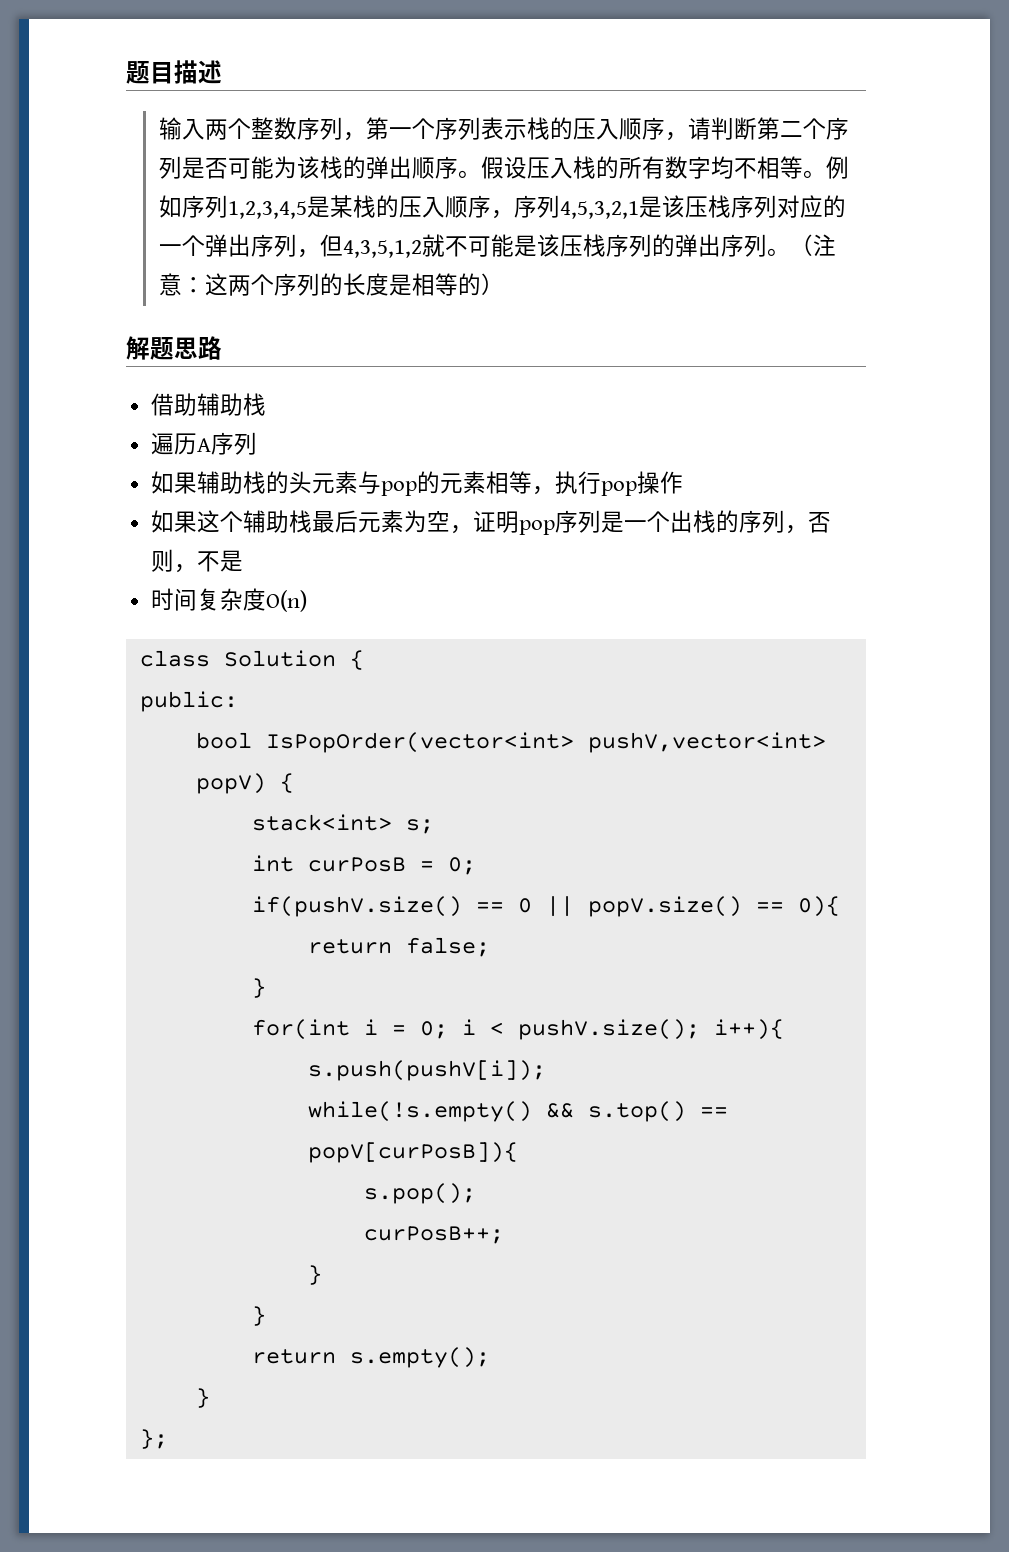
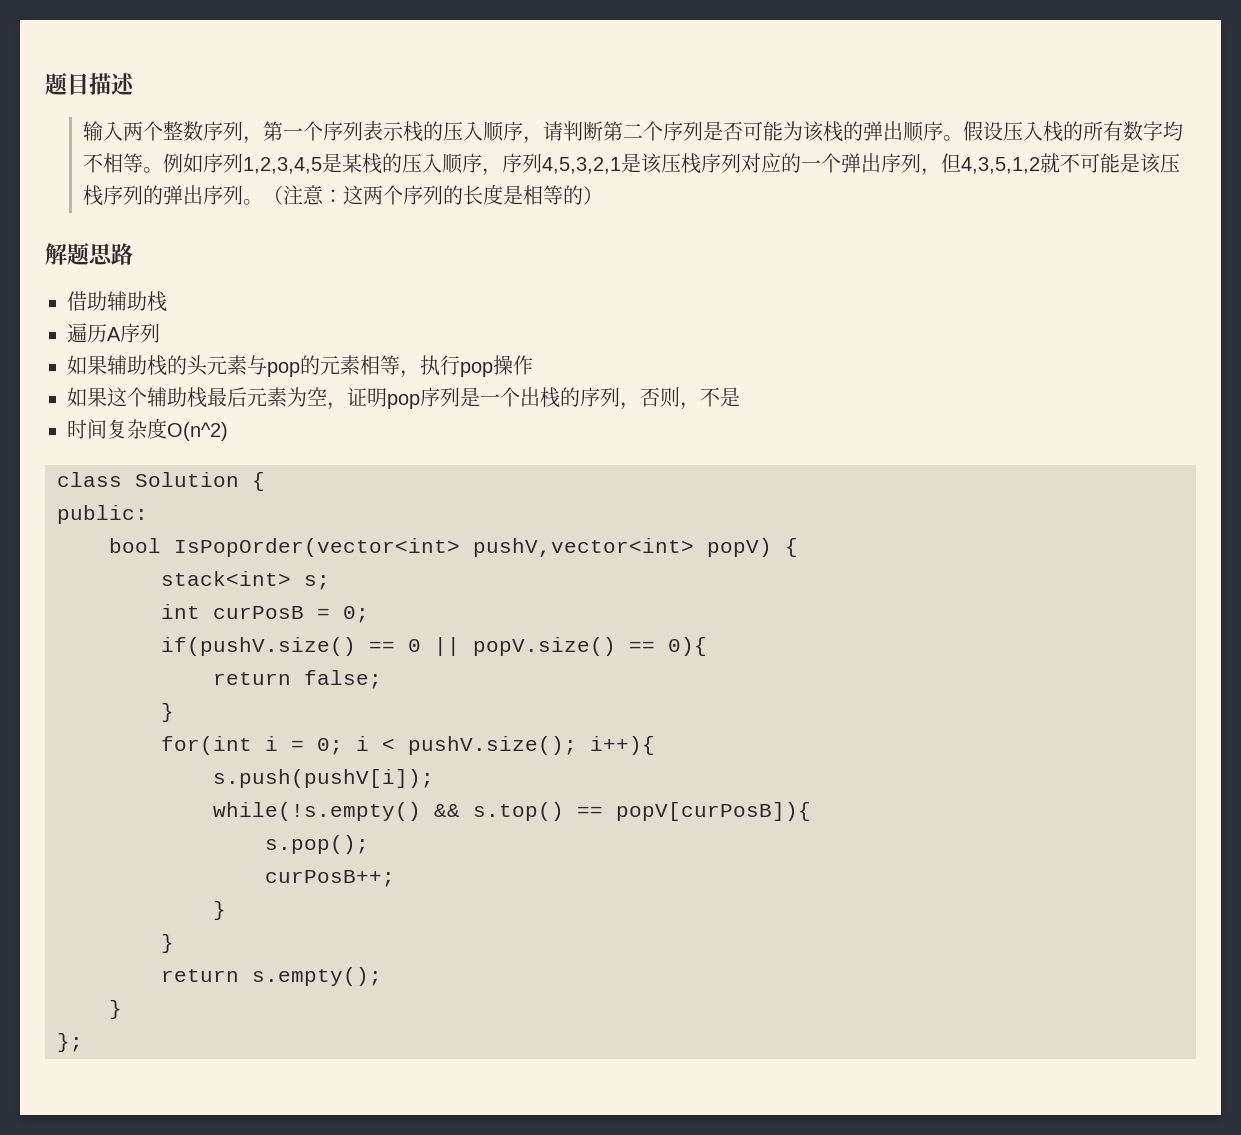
[265,590,307,612] O(n) -> [167,422,228,441] O(n^2)

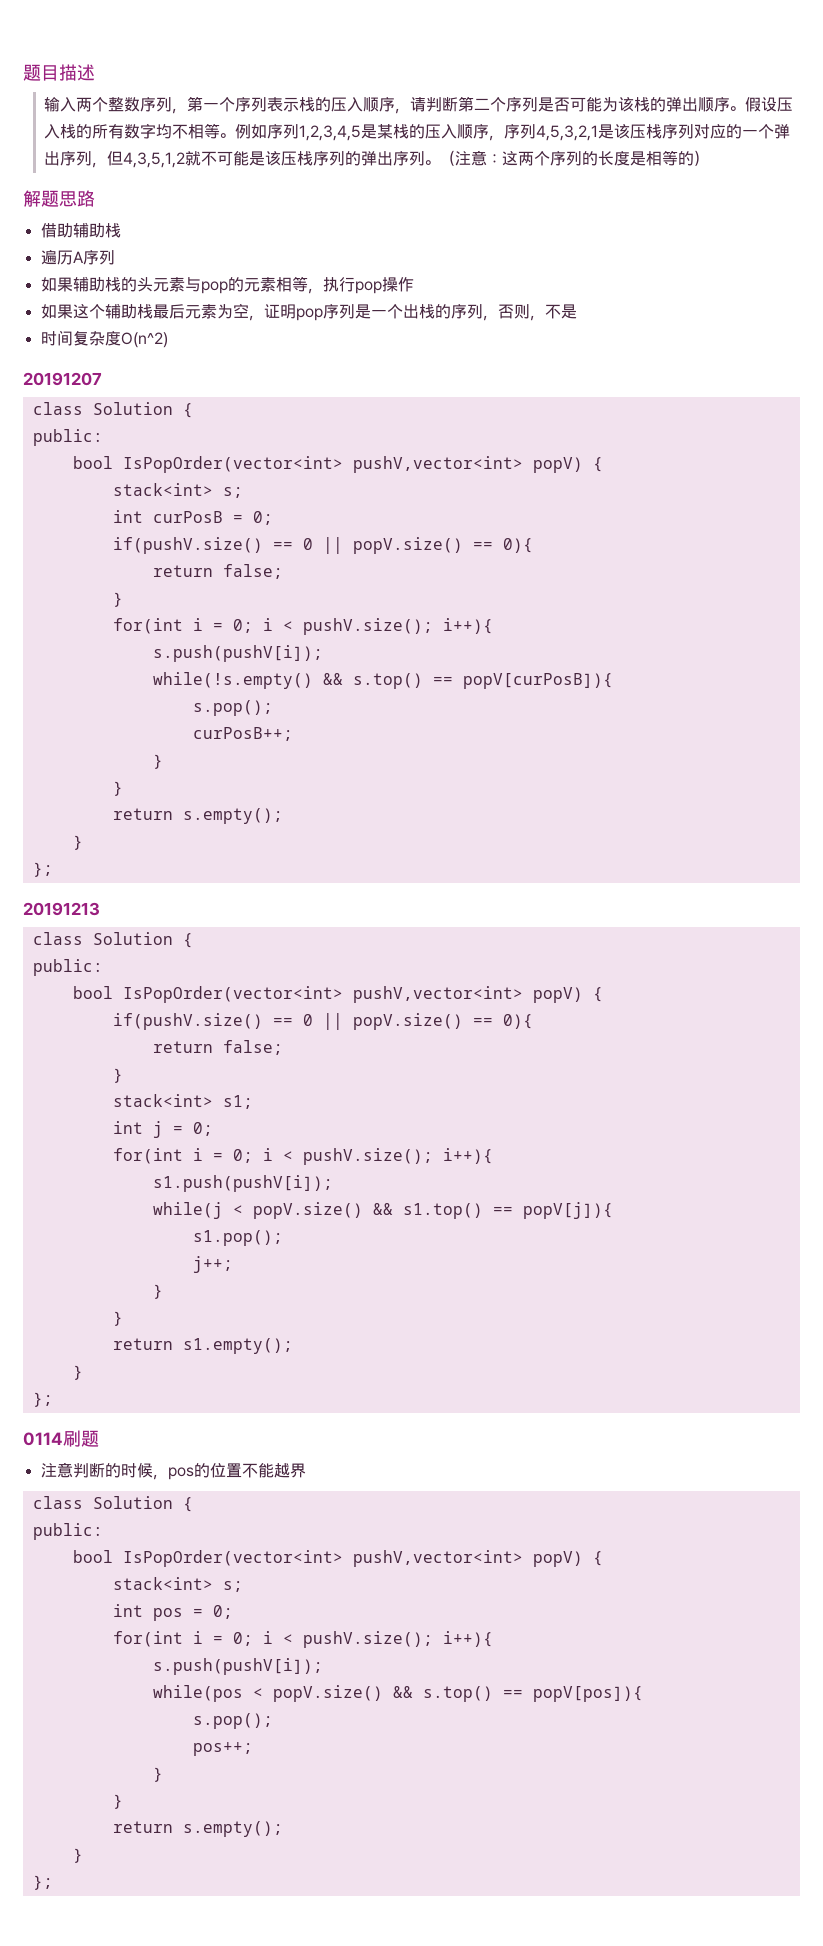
(228, 431) none -> [23,372,102,386] // 20191207
(83, 1042) none -> [23,902,100,916] [32,932,193,948] [32,959,103,976] [72,986,603,1003] [112,1013,533,1030] [152,1040,283,1055] [112,1068,123,1083] [112,1094,253,1109] [112,1121,213,1138] [112,1148,493,1165] [152,1175,333,1192] [152,1202,613,1219] [192,1230,283,1246] [192,1256,233,1273] [152,1284,163,1299] [112,1311,123,1326] [112,1338,293,1354] [72,1365,83,1380] [32,1392,53,1407] [23,1430,99,1447] [40,1462,306,1480] [32,1496,193,1512] [32,1523,103,1540] [72,1550,603,1567] [112,1577,243,1592] [112,1604,233,1621] [112,1631,493,1648] [152,1658,323,1675] [152,1685,643,1702] [192,1713,273,1729] [192,1742,253,1756] [152,1767,163,1782] [112,1794,123,1809] [112,1821,283,1837] [72,1848,83,1863] [32,1875,53,1890] // 20191213 // class Solution { // public: // bool IsPopOrder(vector<int> pushV,vector<int> popV) { // if(pushV.size() == 0 || popV.size() == 0){ // return false; // } // stack<int> s1; // int j = 0; // for(int i = 0; i < pushV.size(); i++){ // s1.push(pushV[i]); // while(j < popV.size() && s1.top() == popV[j]){ // s1.pop(); // j++; // } // } // return s1.empty(); // } // }; // 0114刷题 // 注意判断的时候，pos的位置不能越界 // class Solution { // public: // bool IsPopOrder(vector<int> pushV,vector<int> popV) { // stack<int> s; // int pos = 0; // for(int i = 0; i < pushV.size(); i++){ // s.push(pushV[i]); // while(pos < popV.size() && s.top() == popV[pos]){ // s.pop(); // pos++; // } // } // return s.empty(); // } // };

